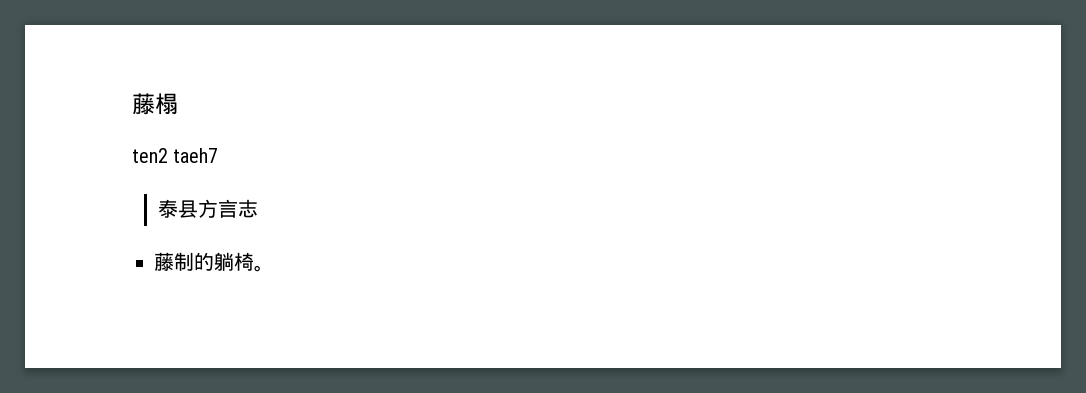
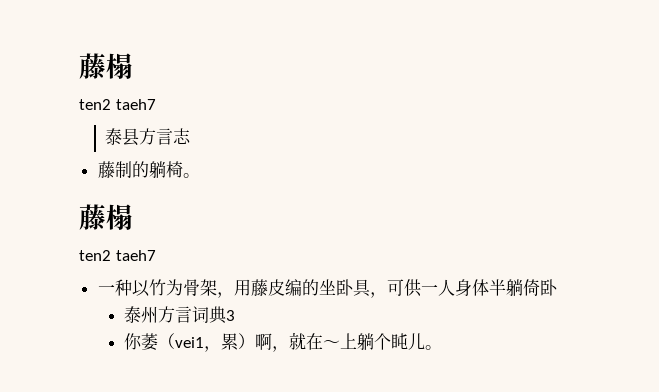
(274, 268) none -> [79,204,133,230] [79,250,156,261] [97,279,558,298] [124,306,236,324] [124,332,443,352] // 藤榻 // ten2 taeh7 // 一种以竹为骨架，用藤皮编的坐卧具，可供一人身体半躺倚卧 // 泰州方言词典3 // 你萎（vei1，累）啊，就在～上躺个盹儿。

